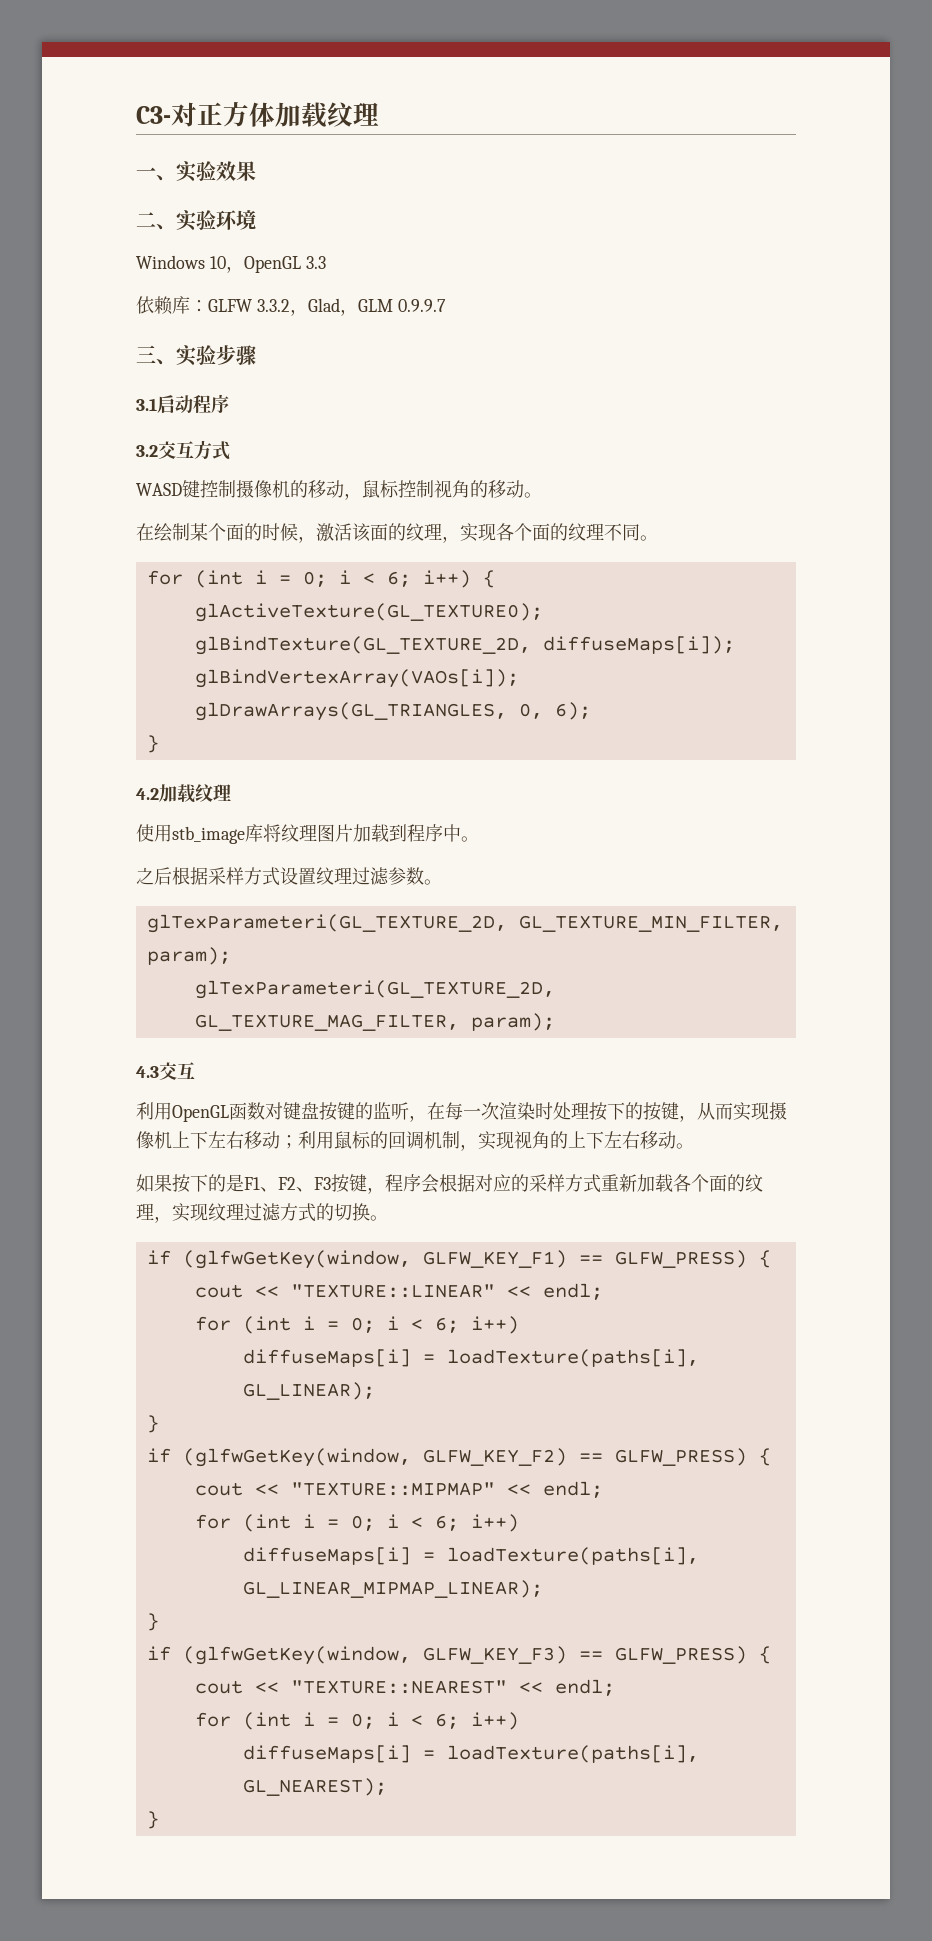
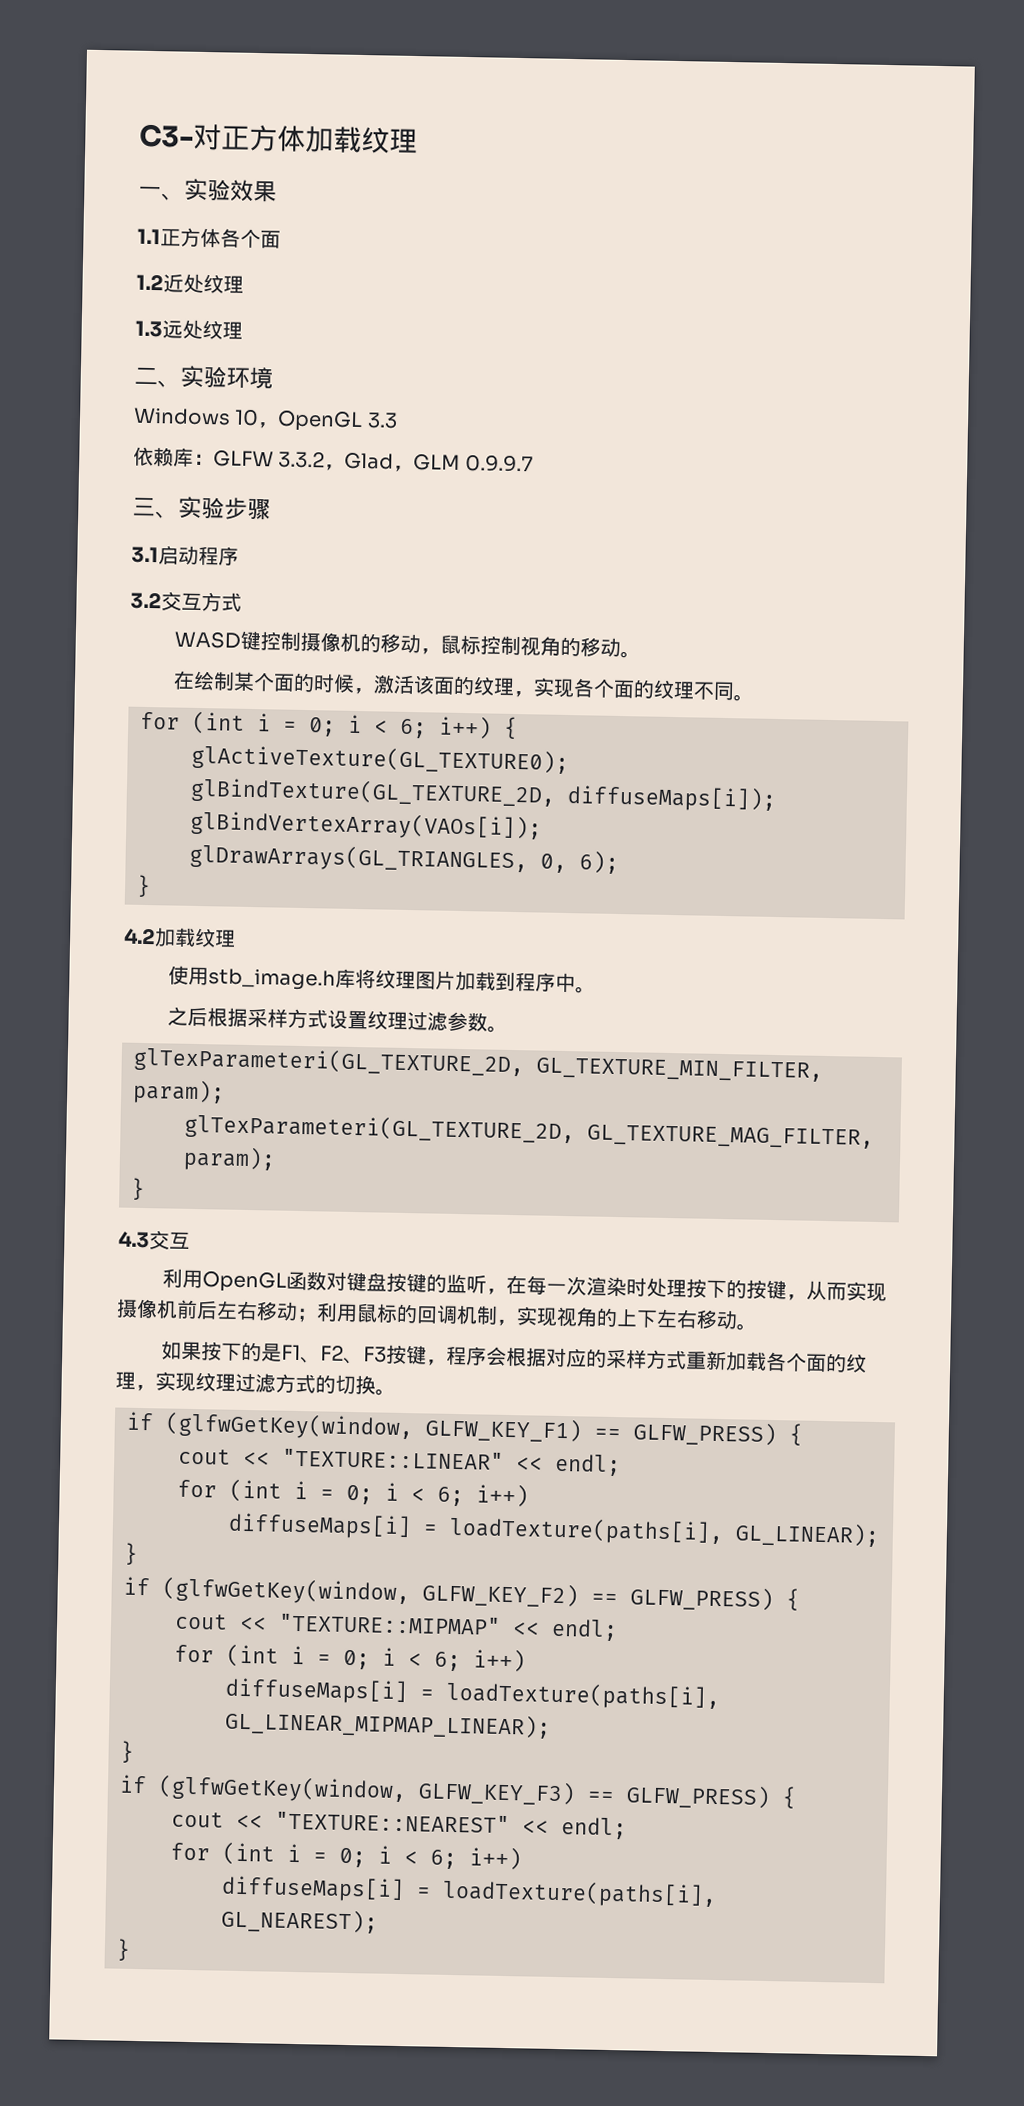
(256, 171) none -> [137,227,281,249] [136,273,244,294] [135,319,243,340] // 1.1正方体各个面 // 1.2近处纹理 // 1.3远处纹理
[172,826,245,844] stb_image -> [207,968,336,991] stb_image.h
(555, 1022) none -> [131,1177,145,1201] // }
[172,1131,208,1149] 上下 -> [176,1299,218,1320] 前后

